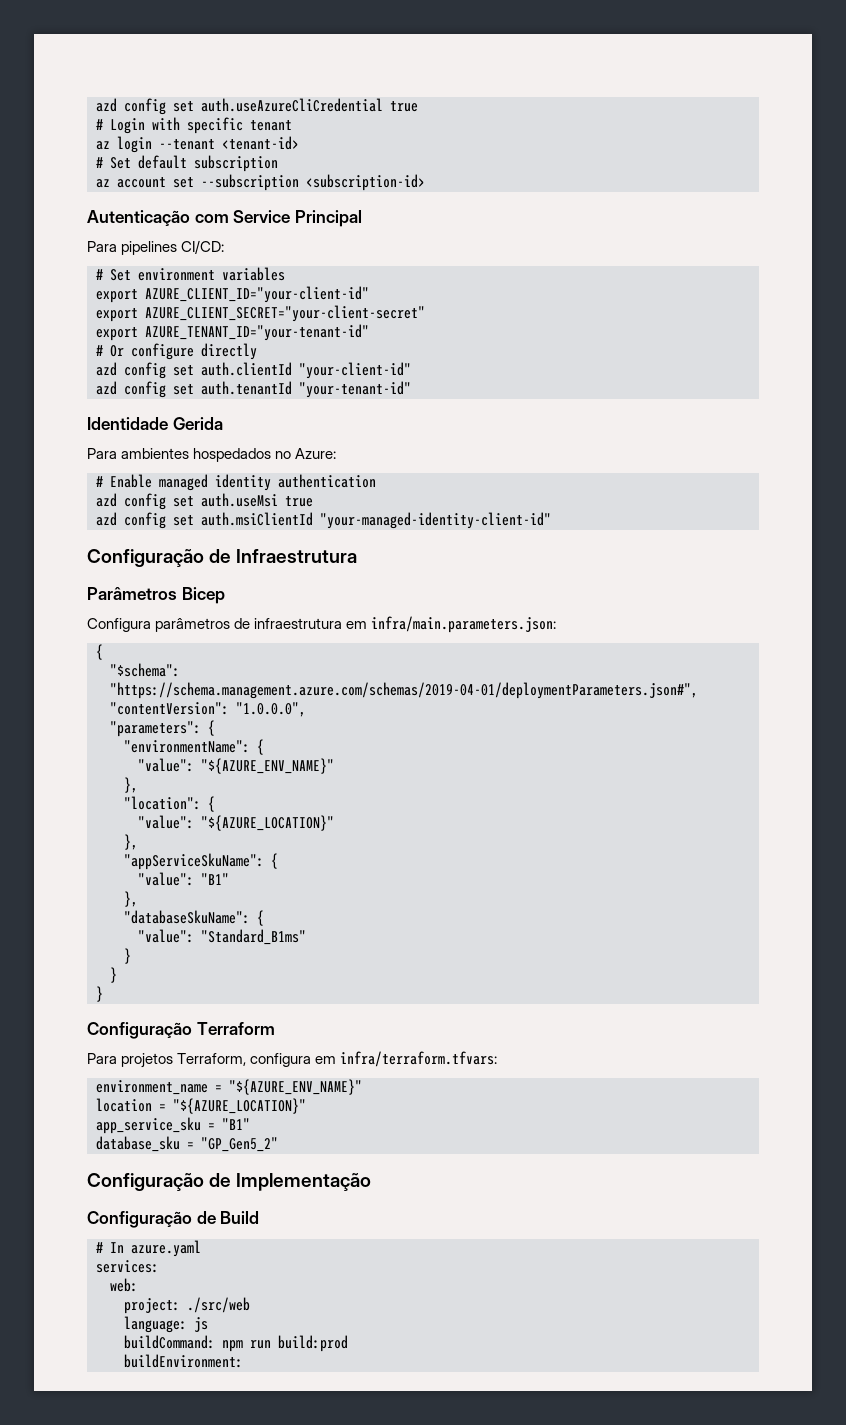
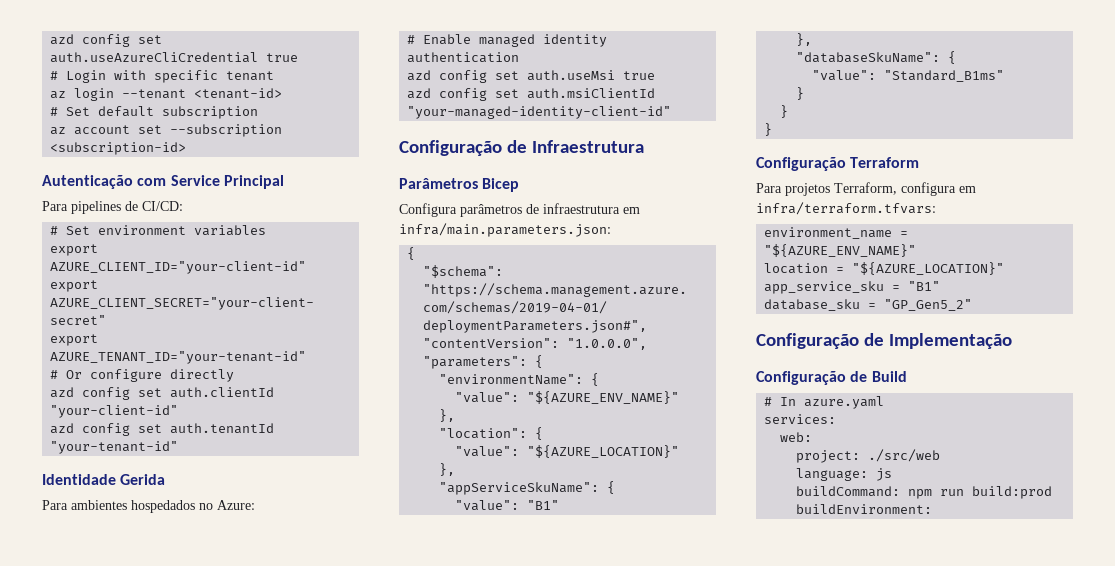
(178, 248) none -> [125,201,138,211] de

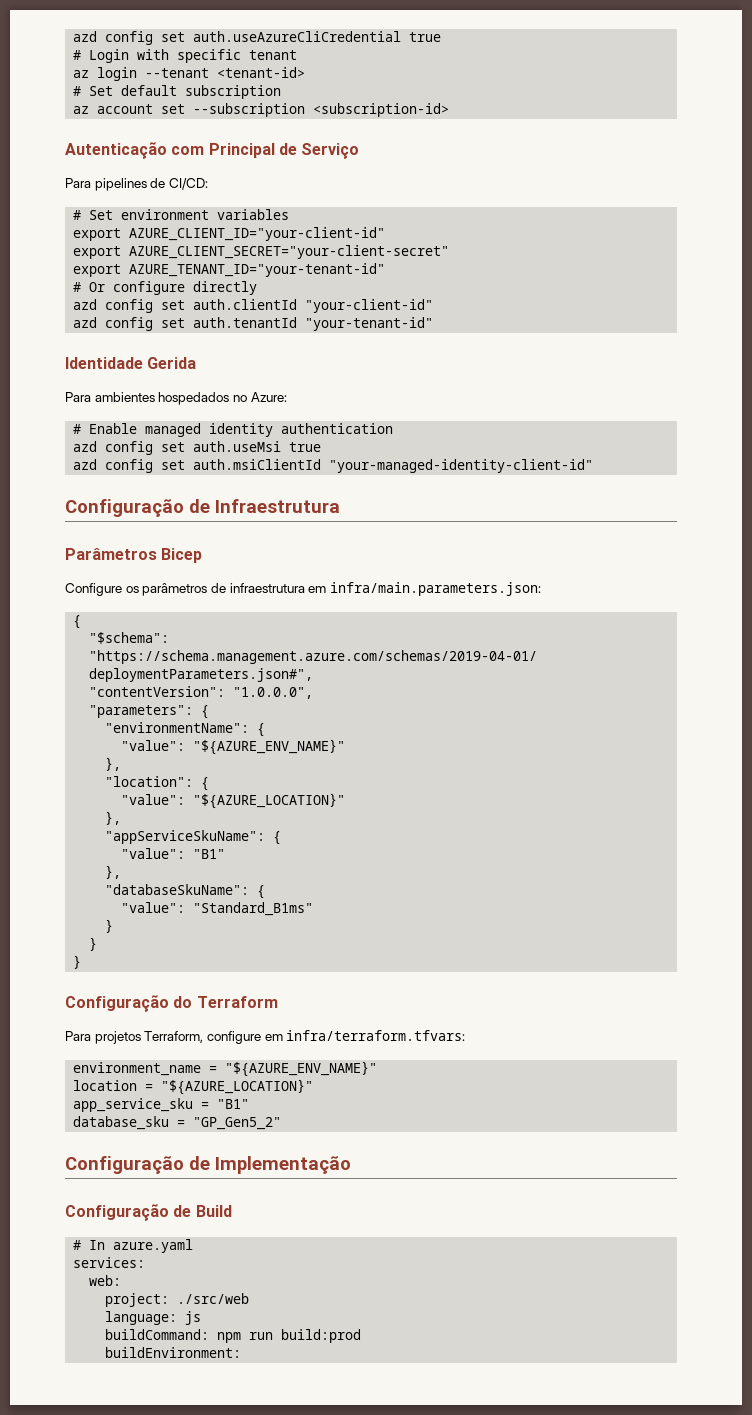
[170,175,220,186] Service -> (205, 150) none
(284, 182) none -> [278,143,360,159] de Serviço
[399,203,457,217] Configura -> [65,583,139,596] Configure os
(846, 164) none -> [173,996,193,1008] do
[901,182,956,196] configura -> [206,1031,261,1044] configure

